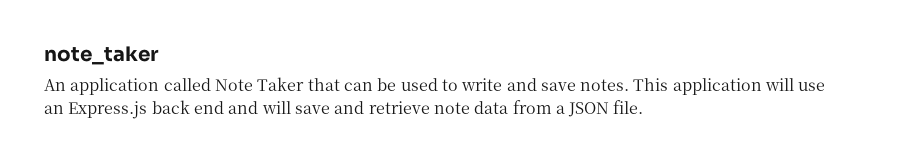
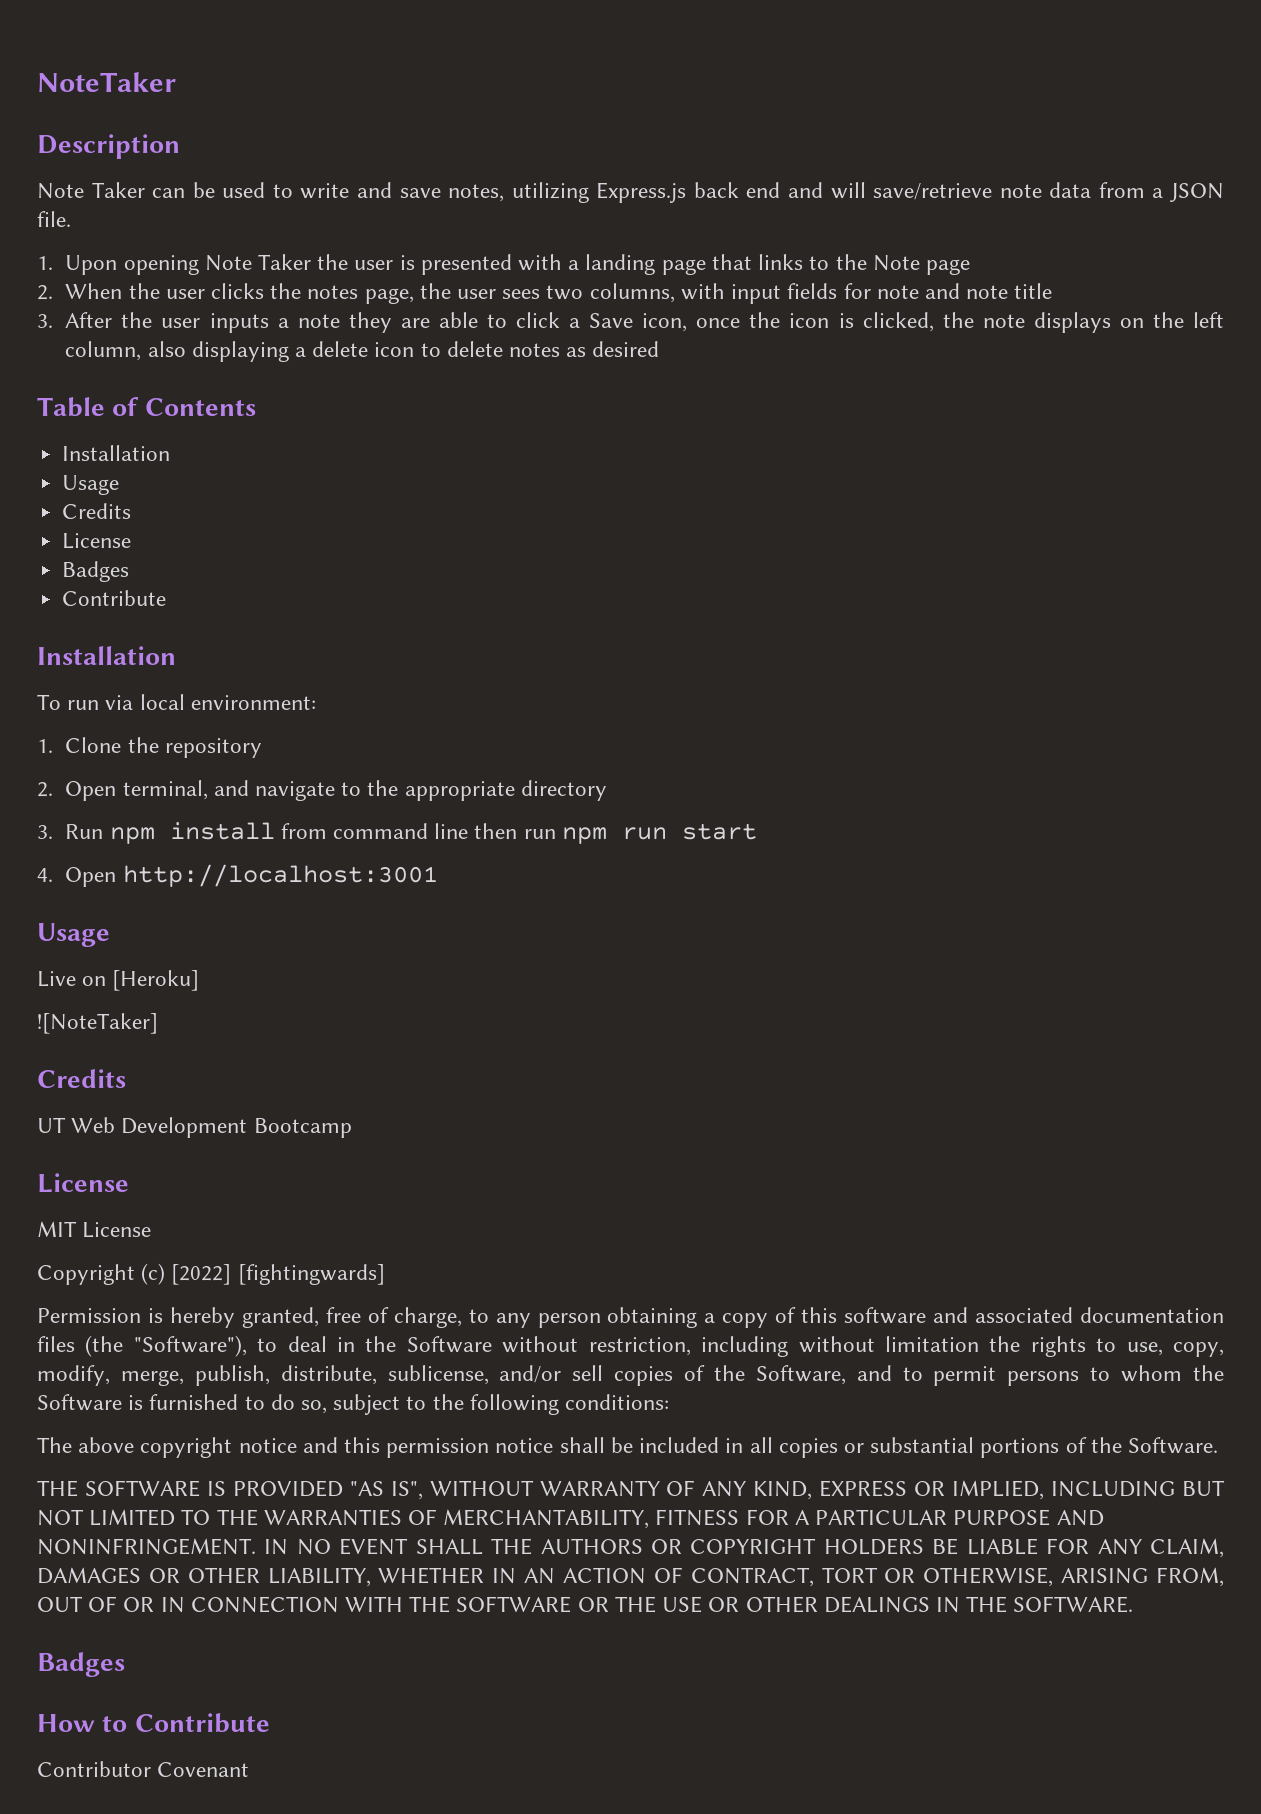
[44,46,159,65] [44,77,340,95] note_taker // An application called Note Taker that -> [37,72,176,92] [37,134,180,159] [37,182,145,199] NoteTaker // Description // Note Taker
[580,78,826,95] [44,105,64,114] notes. This application will use an -> [448,182,589,203] notes, utilizing
[294,101,430,114] save and retrieve -> [873,183,993,200] save/retrieve
(644, 107) none -> [37,254,970,275] [37,283,1053,304] [37,312,1225,333] [65,341,660,362] [37,397,256,417] [62,445,171,461] [62,475,120,495] [62,503,132,519] [62,533,132,549] [62,561,130,582] [62,590,167,606] [37,646,176,665] [37,694,316,710] [37,737,262,758] [37,780,607,801] [37,822,757,844] [37,864,438,887] [37,923,110,947] [37,970,200,991] [37,1013,158,1034] [37,1069,126,1088] [37,1117,352,1138] [37,1173,129,1193] [37,1221,152,1238] [37,1263,385,1285] [37,1307,1224,1328] [37,1335,1224,1357] [37,1365,1224,1386] [37,1394,670,1415] [37,1437,1218,1458] [37,1480,1225,1500] [37,1509,1104,1529] [37,1538,1224,1558] [37,1567,1225,1587] [37,1596,1134,1613] [37,1652,125,1677] [37,1713,270,1733] [37,1761,250,1777] // 1. Upon opening Note Taker the user is presented with a landing page that links to the Note page // 2. When the user clicks the notes page, the user sees two columns, with input fields for note and note title // 3. After the user inputs a note they are able to click a Save icon, once the icon is clicked, the note displays on the left column, also displaying a delete icon to delete notes as desired // Table of Contents // Installation // Usage // Credits // License // Badges // Contribute // Installation // To run via local environment: // 1. Clone the repository // 2. Open terminal, and navigate to the appropriate directory // 3. Run npm install from command line then run npm run start // 4. Open http://localhost:3001 // Usage // Live on [Heroku] // ![NoteTaker] // Credits // UT Web Development Bootcamp // License // MIT License // Copyright (c) [2022] [fightingwards] // Permission is hereby granted, free of charge, to any person obtaining a copy of this software and associated documentation files (the "Software"), to deal in the Software without restriction, including without limitation the rights to use, copy, modify, merge, publish, distribute, sublicense, and/or sell copies of the Software, and to permit persons to whom the Software is furnished to do so, subject to the following conditions: // The above copyright notice and this permission notice shall be included in all copies or substantial portions of the Software. // THE SOFTWARE IS PROVIDED "AS IS", WITHOUT WARRANTY OF ANY KIND, EXPRESS OR IMPLIED, INCLUDING BUT NOT LIMITED TO THE WARRANTIES OF MERCHANTABILITY, FITNESS FOR A PARTICULAR PURPOSE AND NONINFRINGEMENT. IN NO EVENT SHALL THE AUTHORS OR COPYRIGHT HOLDERS BE LIABLE FOR ANY CLAIM, DAMAGES OR OTHER LIABILITY, WHETHER IN AN ACTION OF CONTRACT, TORT OR OTHERWISE, ARISING FROM, OUT OF OR IN CONNECTION WITH THE SOFTWARE OR THE USE OR OTHER DEALINGS IN THE SOFTWARE. // Badges // How to Contribute // Contributor Covenant

